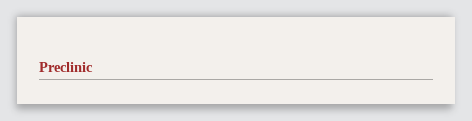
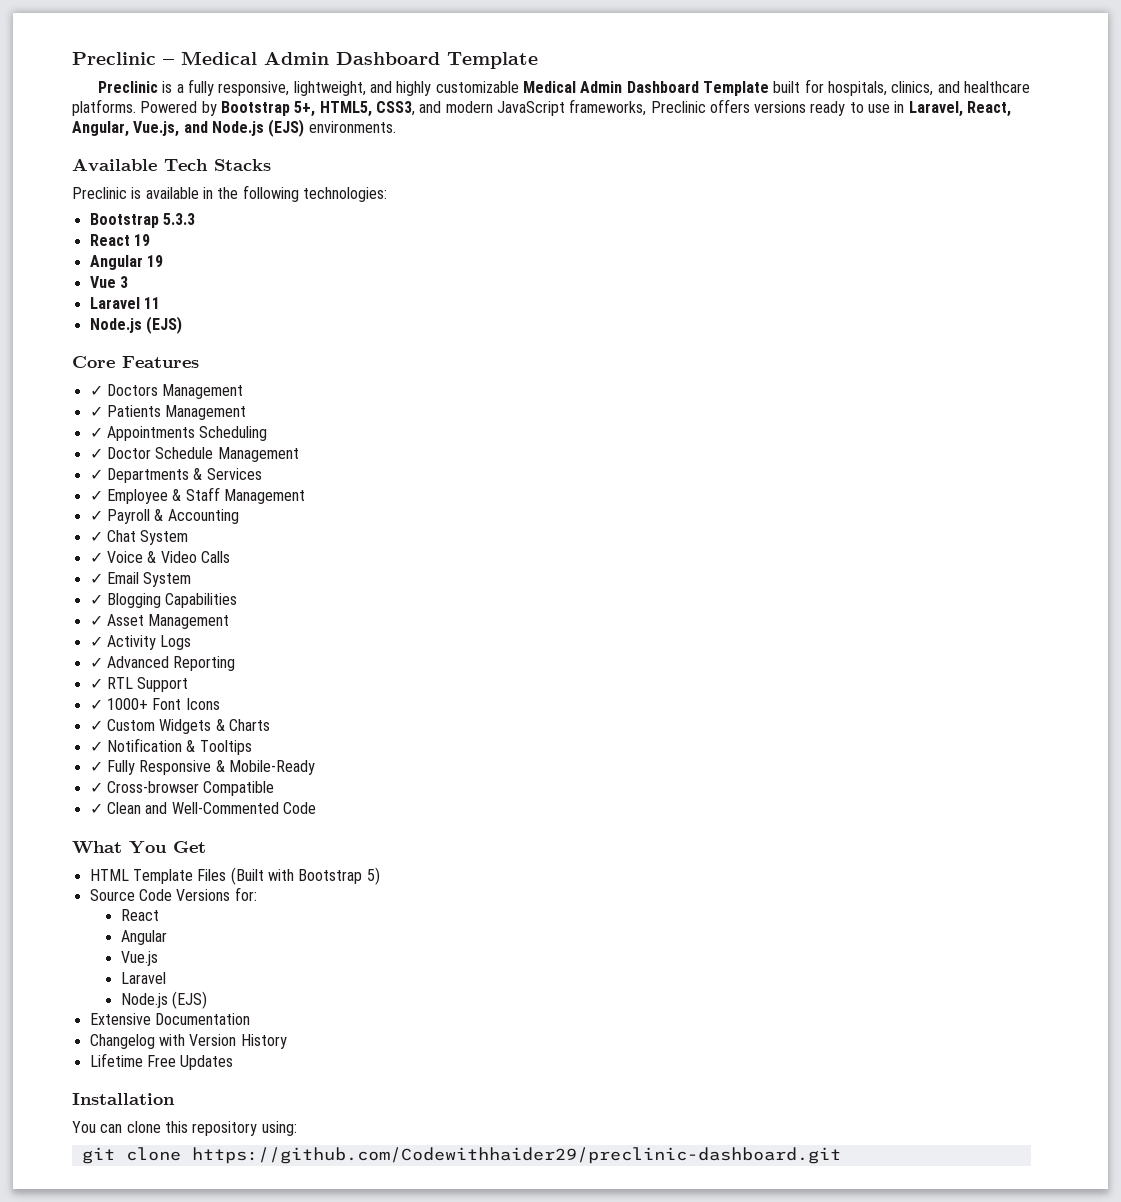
[39,62,93,72] Preclinic -> [72,51,538,69] [98,79,1030,96] [72,99,1012,117] [72,119,396,137] [72,158,271,172] [72,185,387,202] [89,213,195,228] [89,234,150,246] [89,255,163,270] [89,276,128,288] [89,297,160,309] [89,316,182,334] [72,356,199,368] [89,384,244,399] [89,405,247,420] [89,426,268,441] [89,447,299,462] [89,468,262,483] [89,487,305,504] [89,509,239,524] [89,530,189,545] [89,551,230,563] [89,572,192,587] [89,593,238,608] [89,614,230,629] [89,635,192,650] [89,656,236,671] [89,677,189,692] [89,698,220,710] [89,719,270,734] [89,738,252,755] [89,760,315,775] [89,781,275,796] [89,802,316,814] [72,841,206,854] [89,867,380,885] [89,887,257,901] [120,909,159,921] [120,930,167,945] [120,951,158,966] [120,972,166,984] [120,991,208,1009] [89,1013,250,1025] [89,1034,287,1049] [89,1053,234,1070] [72,1093,175,1105] [72,1121,297,1136] [81,1147,841,1164] Preclinic – Medical Admin Dashboard Template // Preclinic is a fully responsive, lightweight, and highly customizable Medical Admin Dashboard Template built for hospitals, clinics, and healthcare platforms. Powered by Bootstrap 5+, HTML5, CSS3, and modern JavaScript frameworks, Preclinic offers versions ready to use in Laravel, React, Angular, Vue.js, and Node.js (EJS) environments. // Available Tech Stacks // Preclinic is available in the following technologies: // Bootstrap 5.3.3 // React 19 // Angular 19 // Vue 3 // Laravel 11 // Node.js (EJS) // Core Features // ✓ Doctors Management // ✓ Patients Management // ✓ Appointments Scheduling // ✓ Doctor Schedule Management // ✓ Departments & Services // ✓ Employee & Staff Management // ✓ Payroll & Accounting // ✓ Chat System // ✓ Voice & Video Calls // ✓ Email System // ✓ Blogging Capabilities // ✓ Asset Management // ✓ Activity Logs // ✓ Advanced Reporting // ✓ RTL Support // ✓ 1000+ Font Icons // ✓ Custom Widgets & Charts // ✓ Notification & Tooltips // ✓ Fully Responsive & Mobile-Ready // ✓ Cross-browser Compatible // ✓ Clean and Well-Commented Code // What You Get // HTML Template Files (Built with Bootstrap 5) // Source Code Versions for: // React // Angular // Vue.js // Laravel // Node.js (EJS) // Extensive Documentation // Changelog with Version History // Lifetime Free Updates // Installation // You can clone this repository using: // git clone https://github.com/Codewithhaider29/preclinic-dashboard.git

